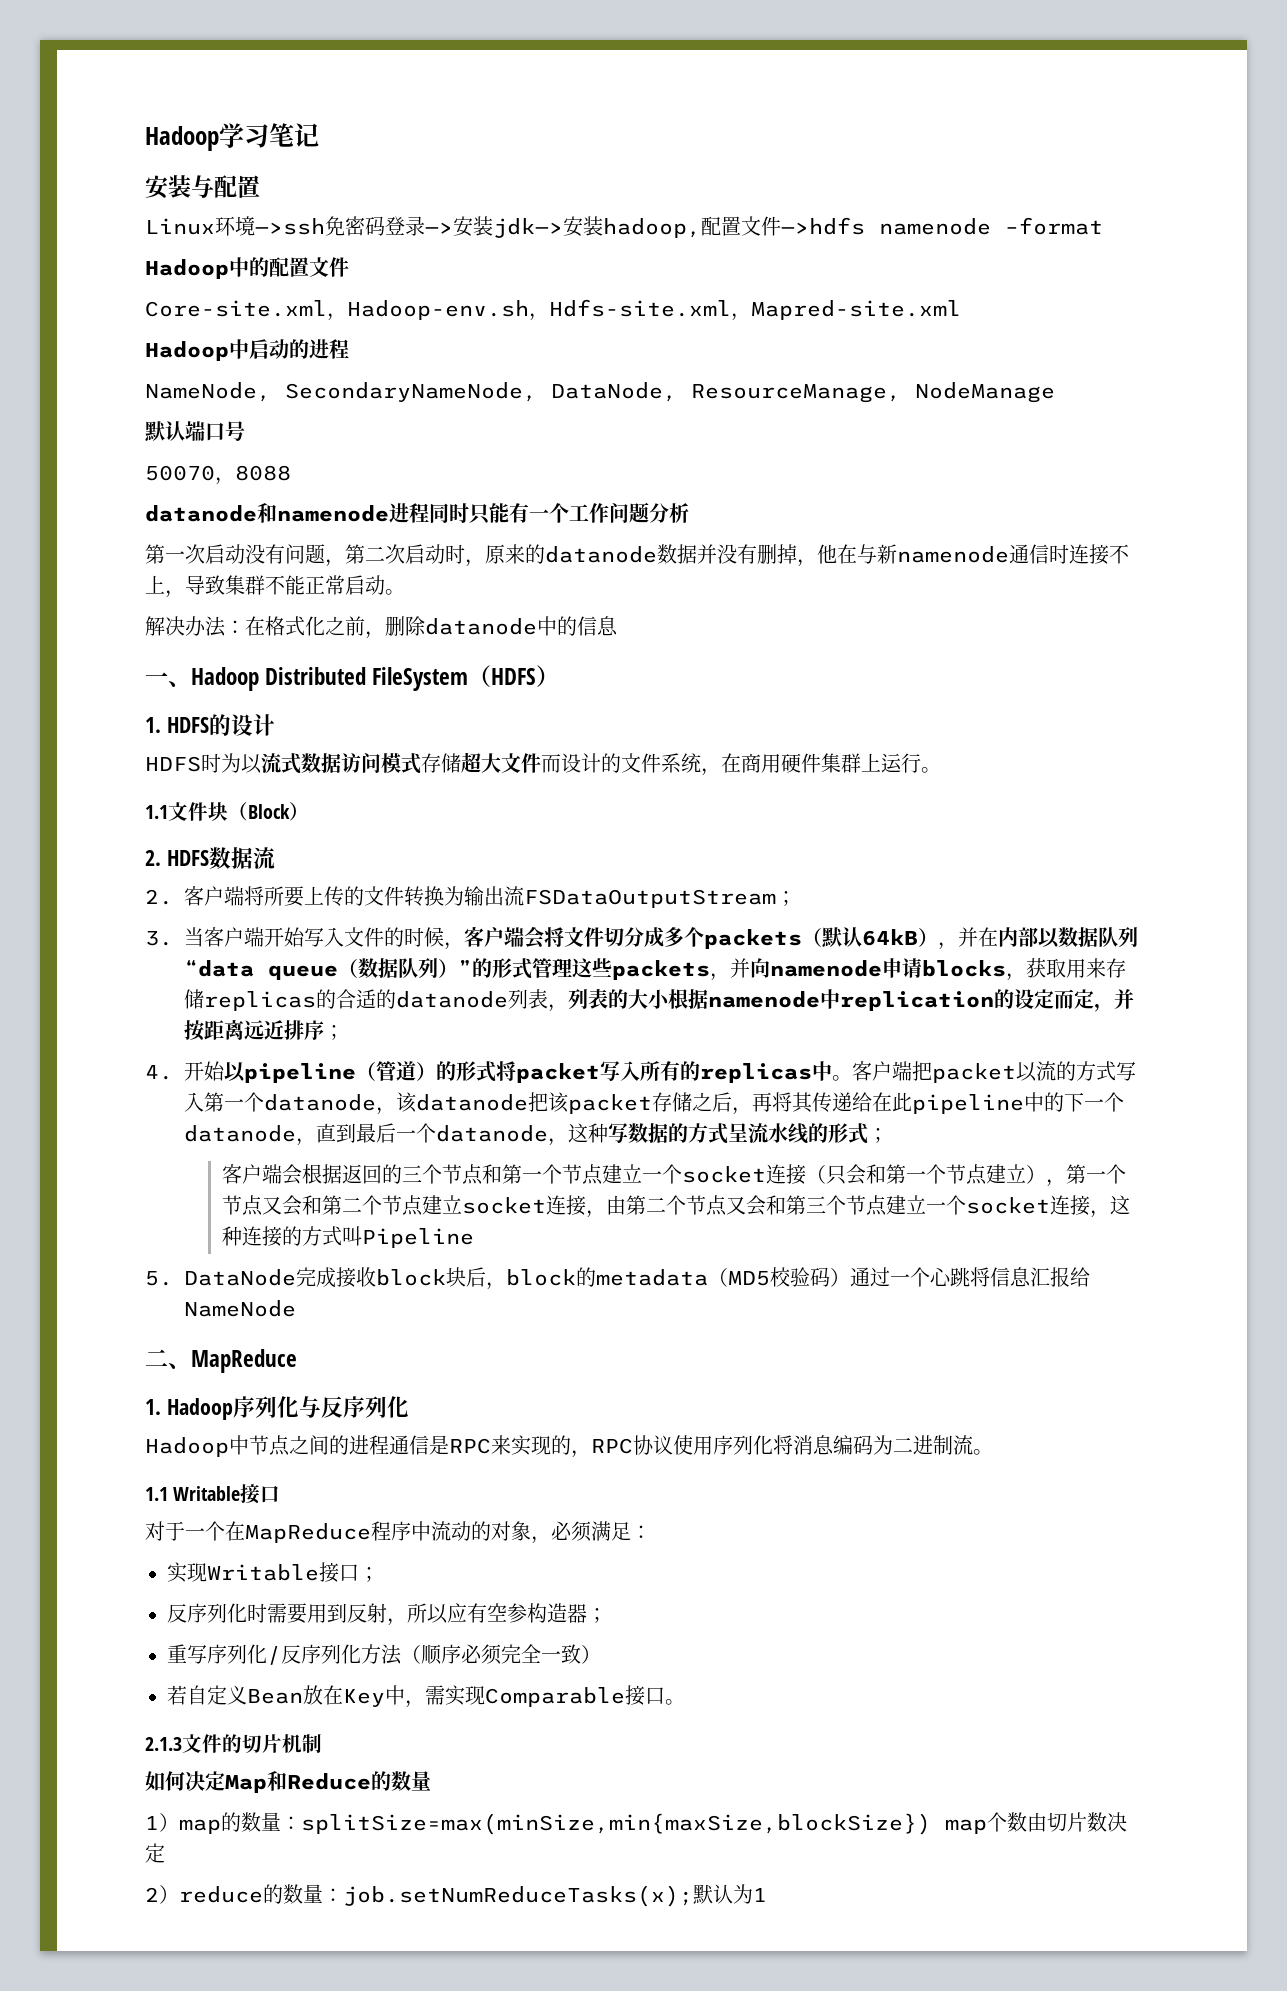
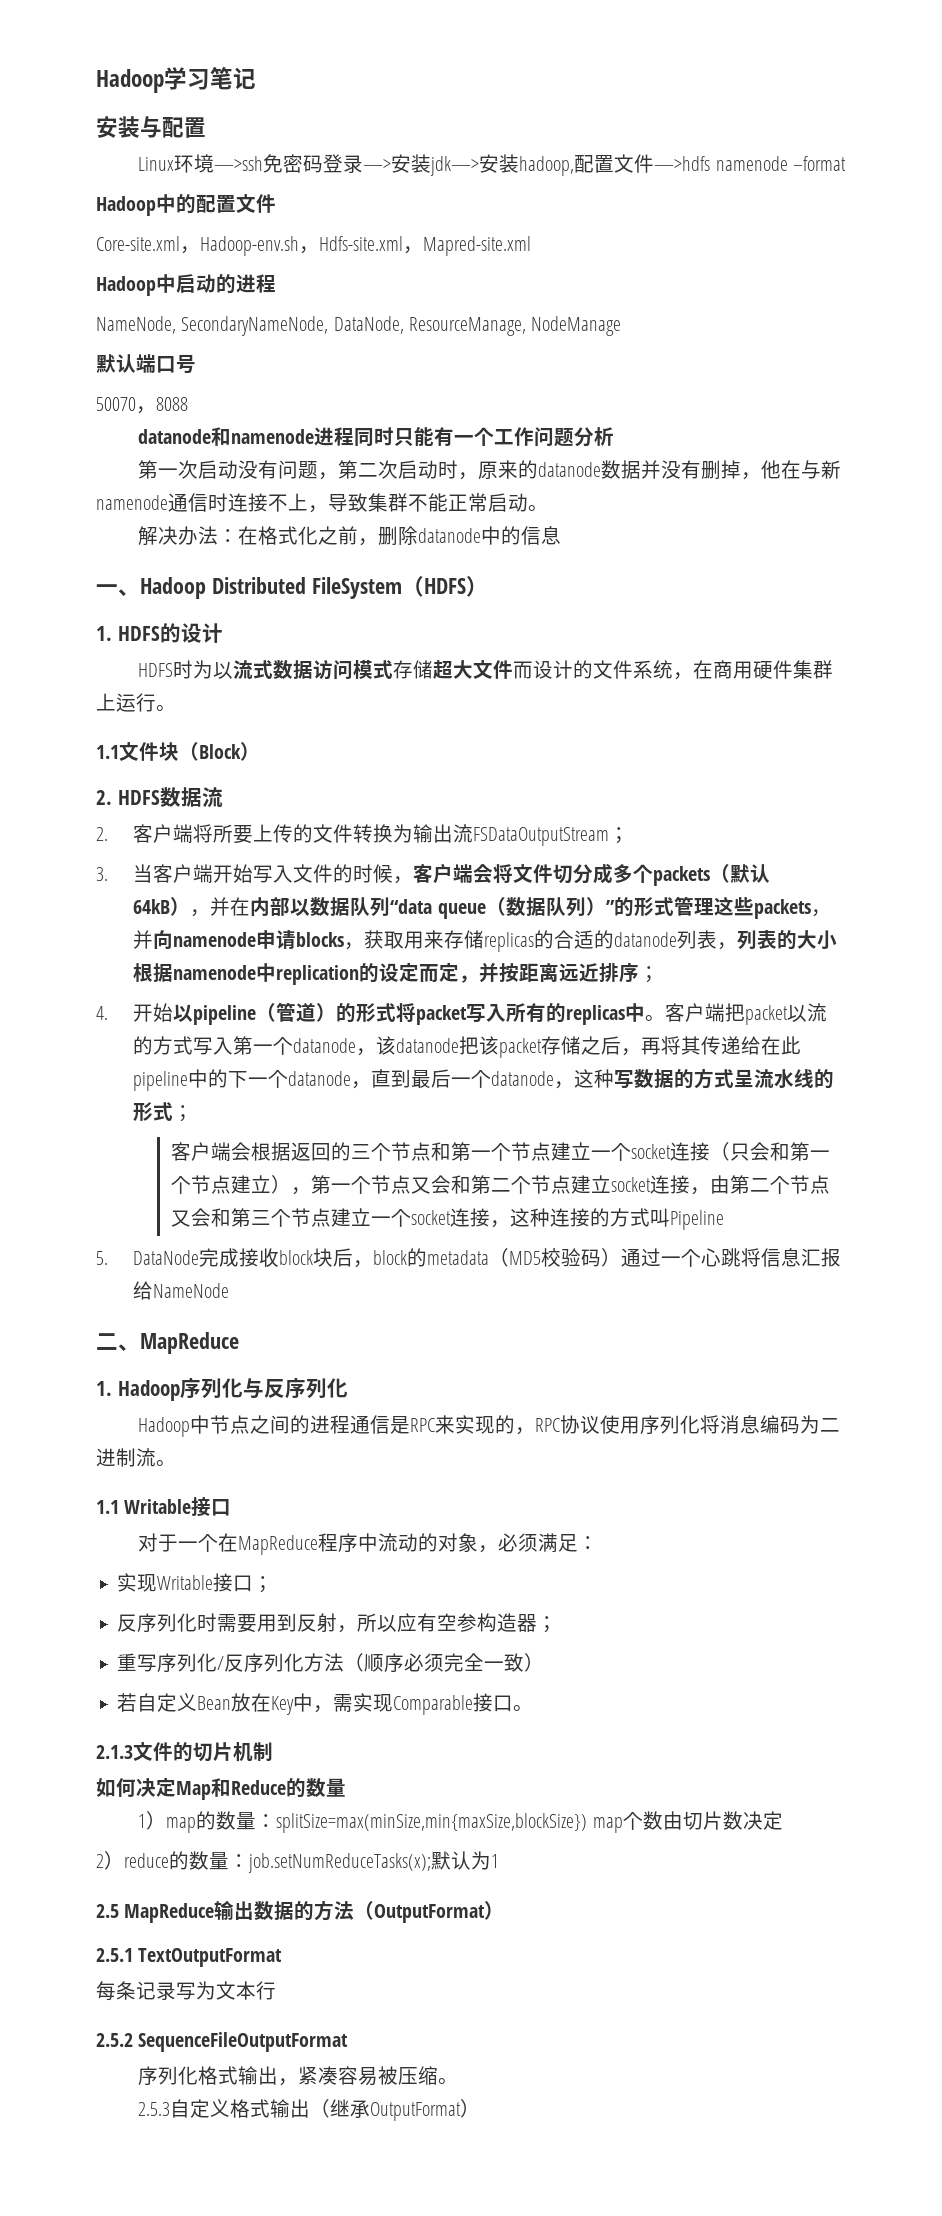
(767, 1895) none -> [96,1900,505,1923] [96,1948,283,1967] [96,1981,276,2001] [96,2032,349,2052] [138,2066,459,2086] [138,2099,481,2121] // 2.5 MapReduce输出数据的方法（OutputFormat） // 2.5.1 TextOutputFormat // 每条记录写为文本行 // 2.5.2 SequenceFileOutputFormat // 序列化格式输出，紧凑容易被压缩。 // 2.5.3自定义格式输出（继承OutputFormat）

